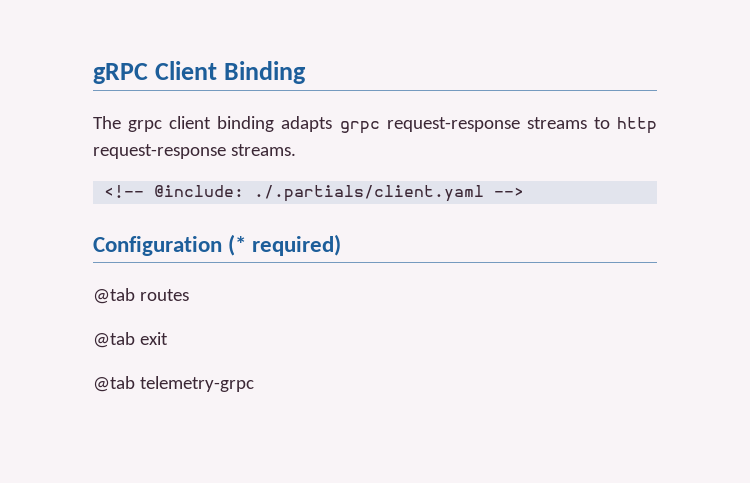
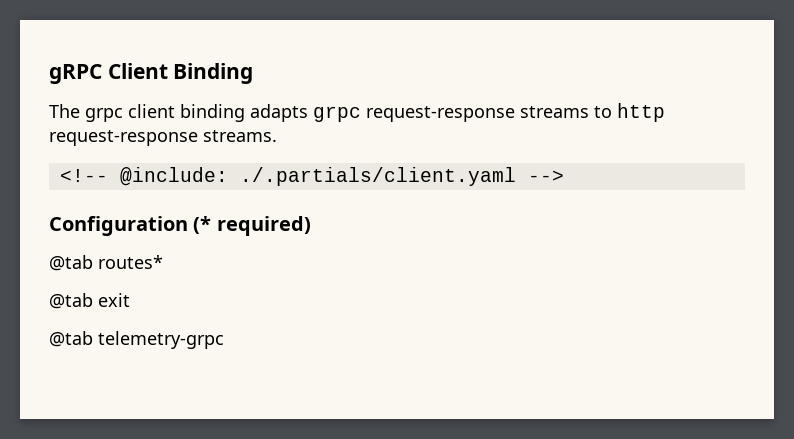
[139,289,189,301] routes -> [98,255,163,269] routes*

